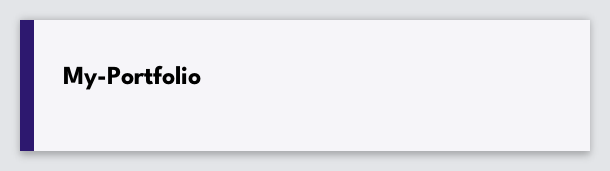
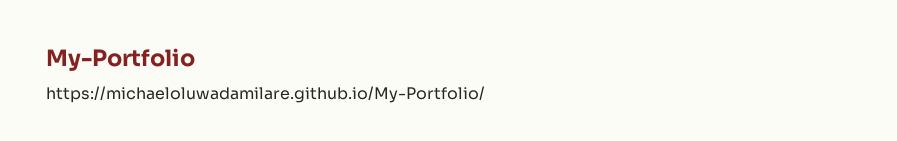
(201, 77) none -> [46,86,485,103] // https://michaeloluwadamilare.github.io/My-Portfolio/

